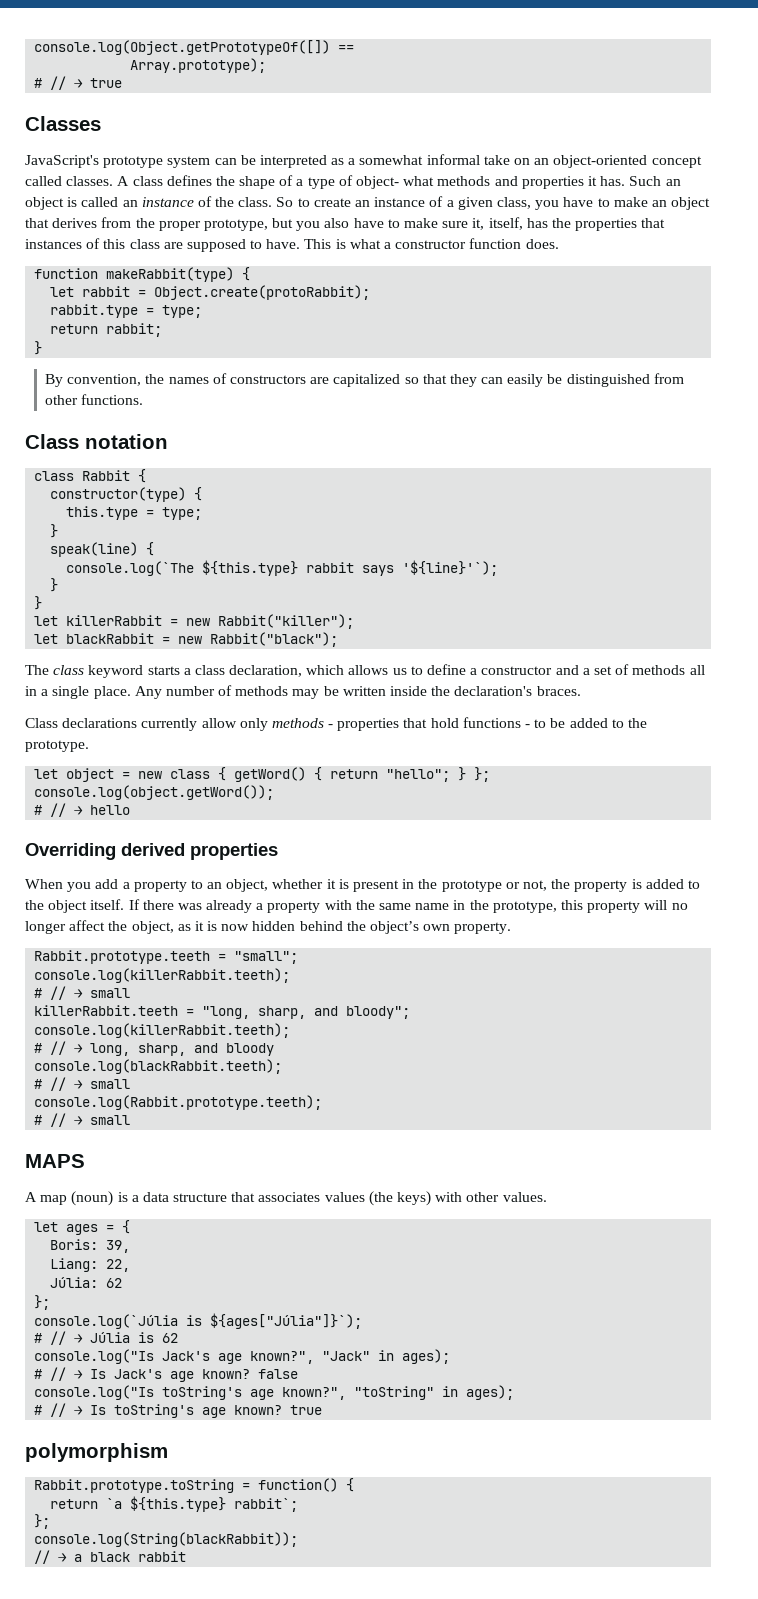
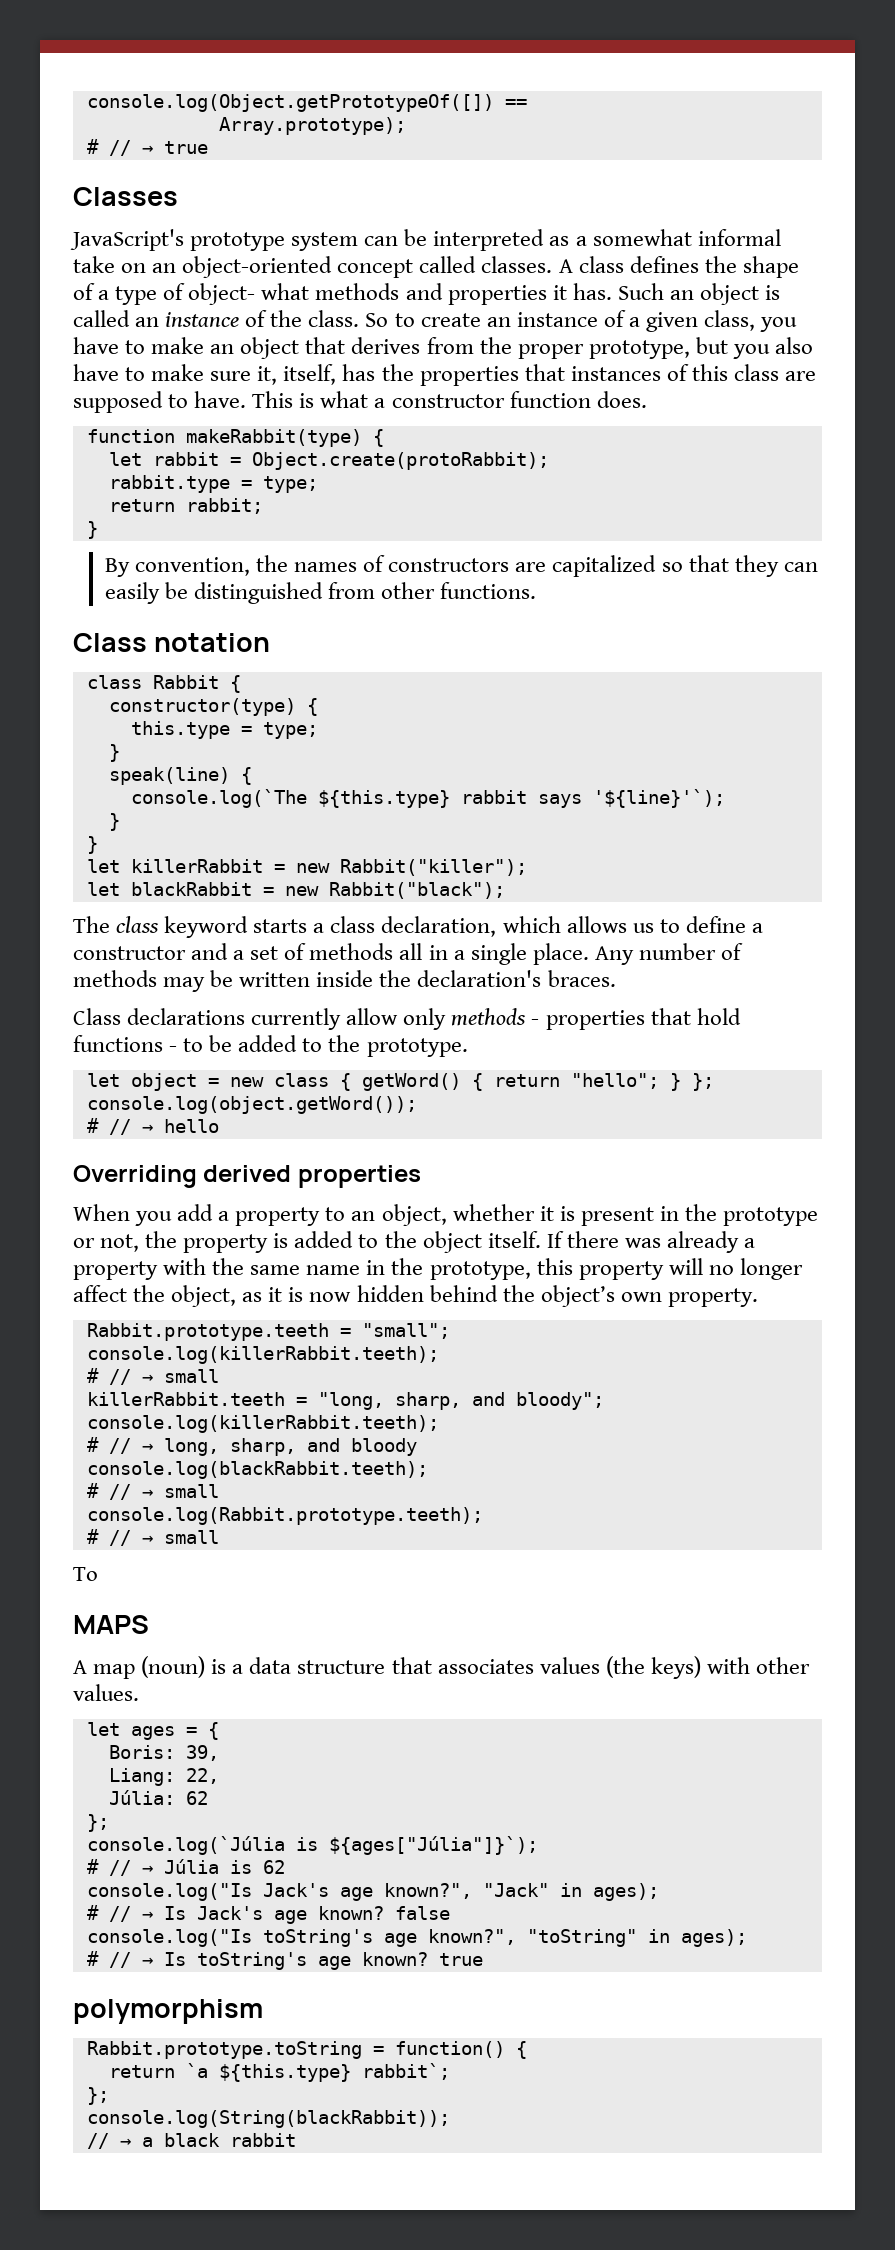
(131, 1120) none -> [73,1567,98,1581] // To

